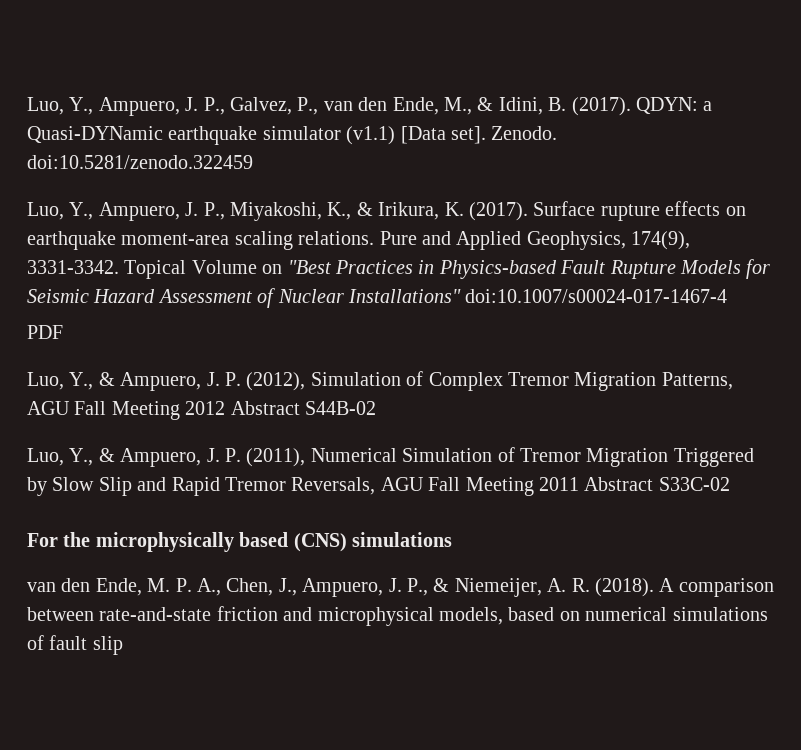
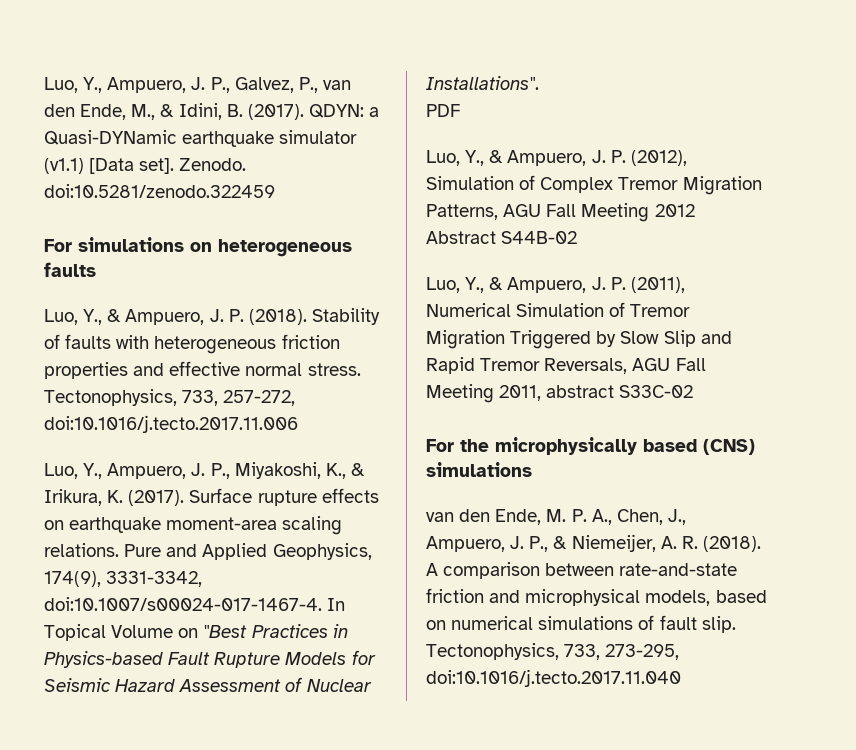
(253, 162) none -> [44,237,352,257] [44,262,96,277] [44,308,380,325] [44,334,340,354] [44,361,361,379] [44,389,296,406] [44,415,298,433] // For simulations on heterogeneous faults // Luo, Y., & Ampuero, J. P. (2018). Stability of faults with heterogeneous friction properties and effective normal stress. Tectonophysics, 733, 257-272, doi:10.1016/j.tecto.2017.11.006
[27,260,119,274] 3331-3342. -> [106,571,203,587] [44,597,346,611] 3331-3342, doi:10.1007/s00024-017-1467-4. In
[348,289,728,303] Installations" doi:10.1007/s00024-017-1467-4 -> [426,76,539,90] Installations".
[538,477,654,491] 2011 Abstract -> [499,385,615,401] 2011, abstract
[92,636,123,655] slip -> [701,616,736,633] [426,643,680,660] [426,669,681,687] slip. Tectonophysics, 733, 273-295, doi:10.1016/j.tecto.2017.11.040

